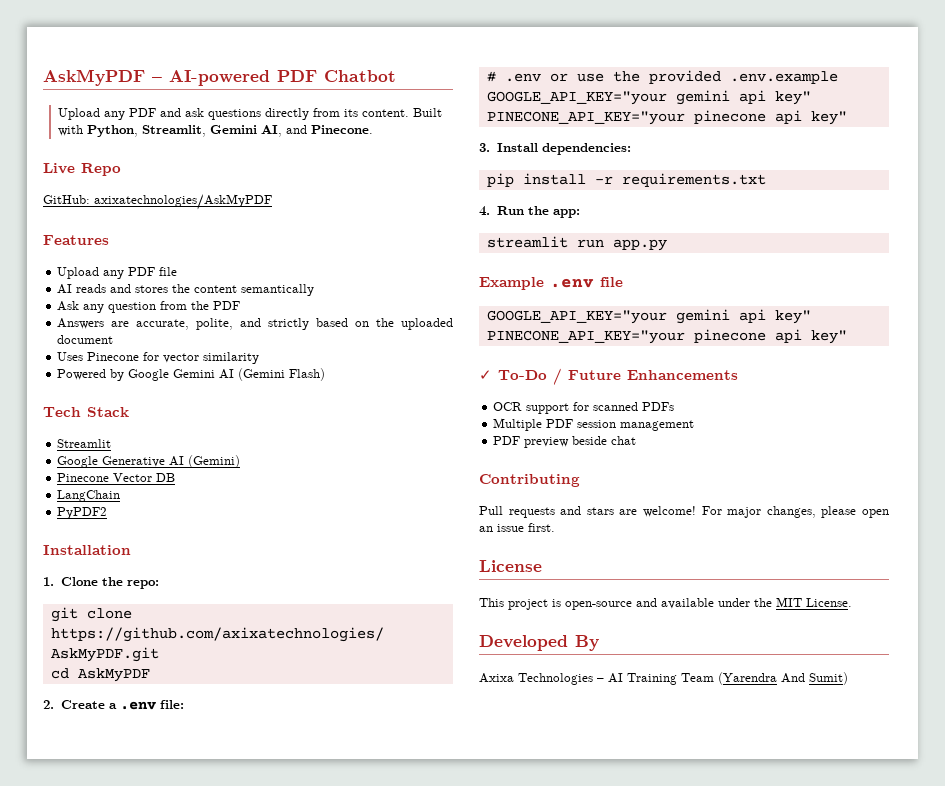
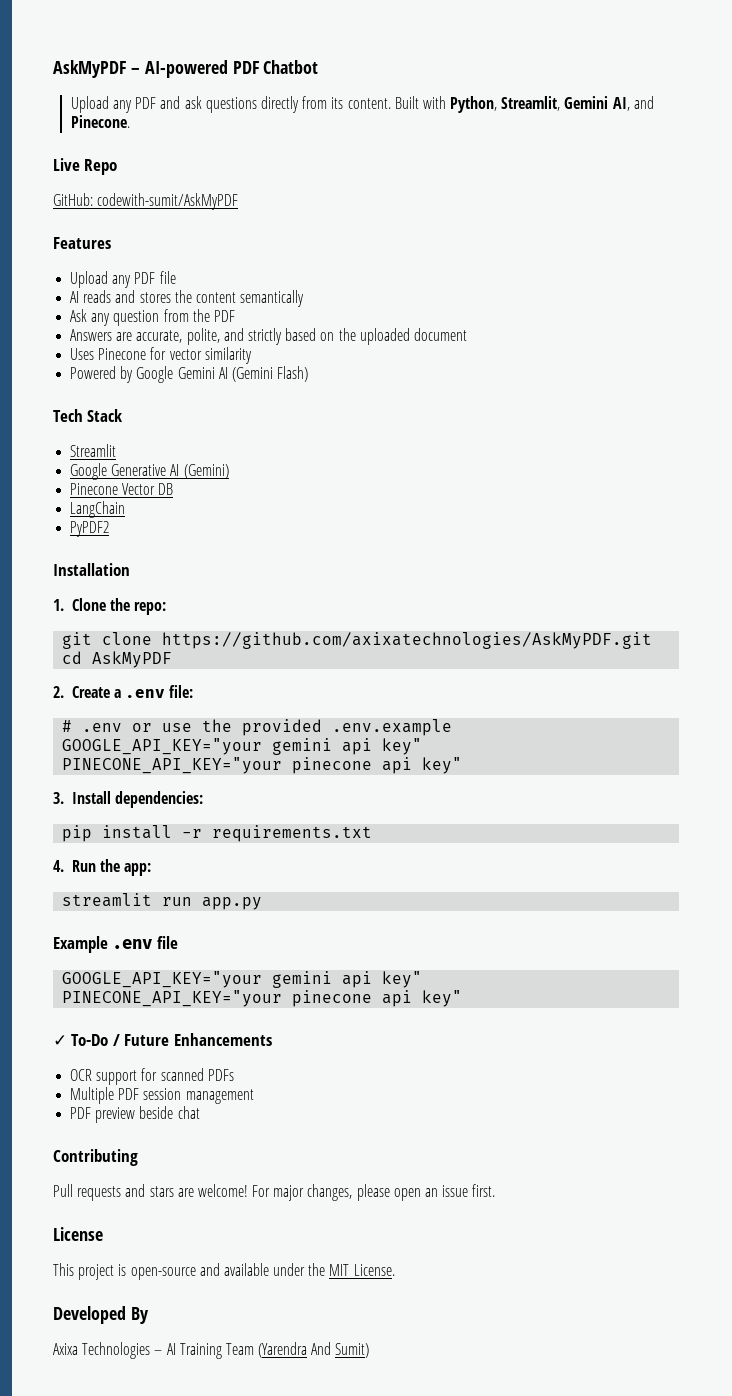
[94,194,272,210] axixatechnologies/AskMyPDF -> [97,193,239,210] codewith-sumit/AskMyPDF

